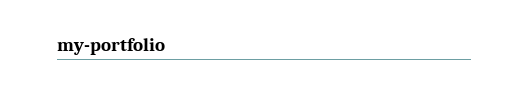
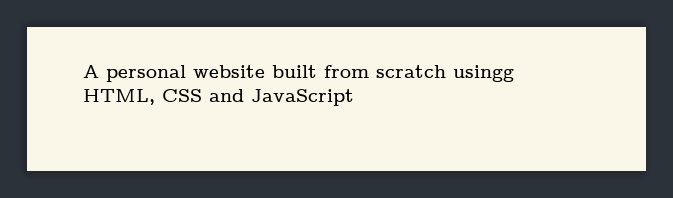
[57,38,165,55] my-portfolio -> [83,65,514,82] [83,89,354,106] A personal website built from scratch usingg HTML, CSS and JavaScript

